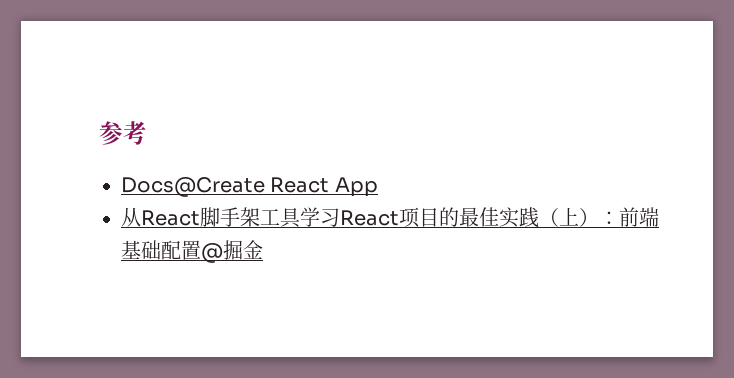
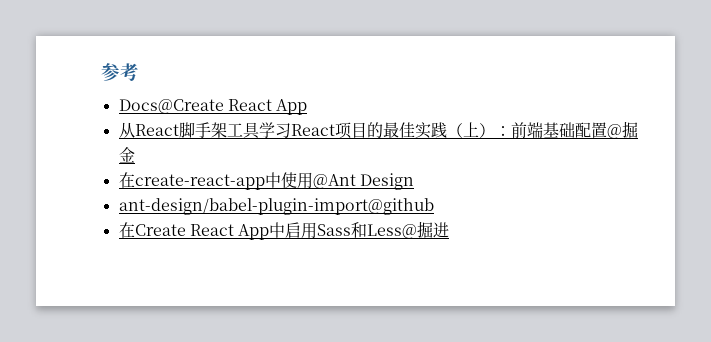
(263, 249) none -> [118,172,414,190] [118,198,434,215] [118,221,450,240] // 在create-react-app中使用@Ant Design // ant-design/babel-plugin-import@github // 在Create React App中启用Sass和Less@掘进

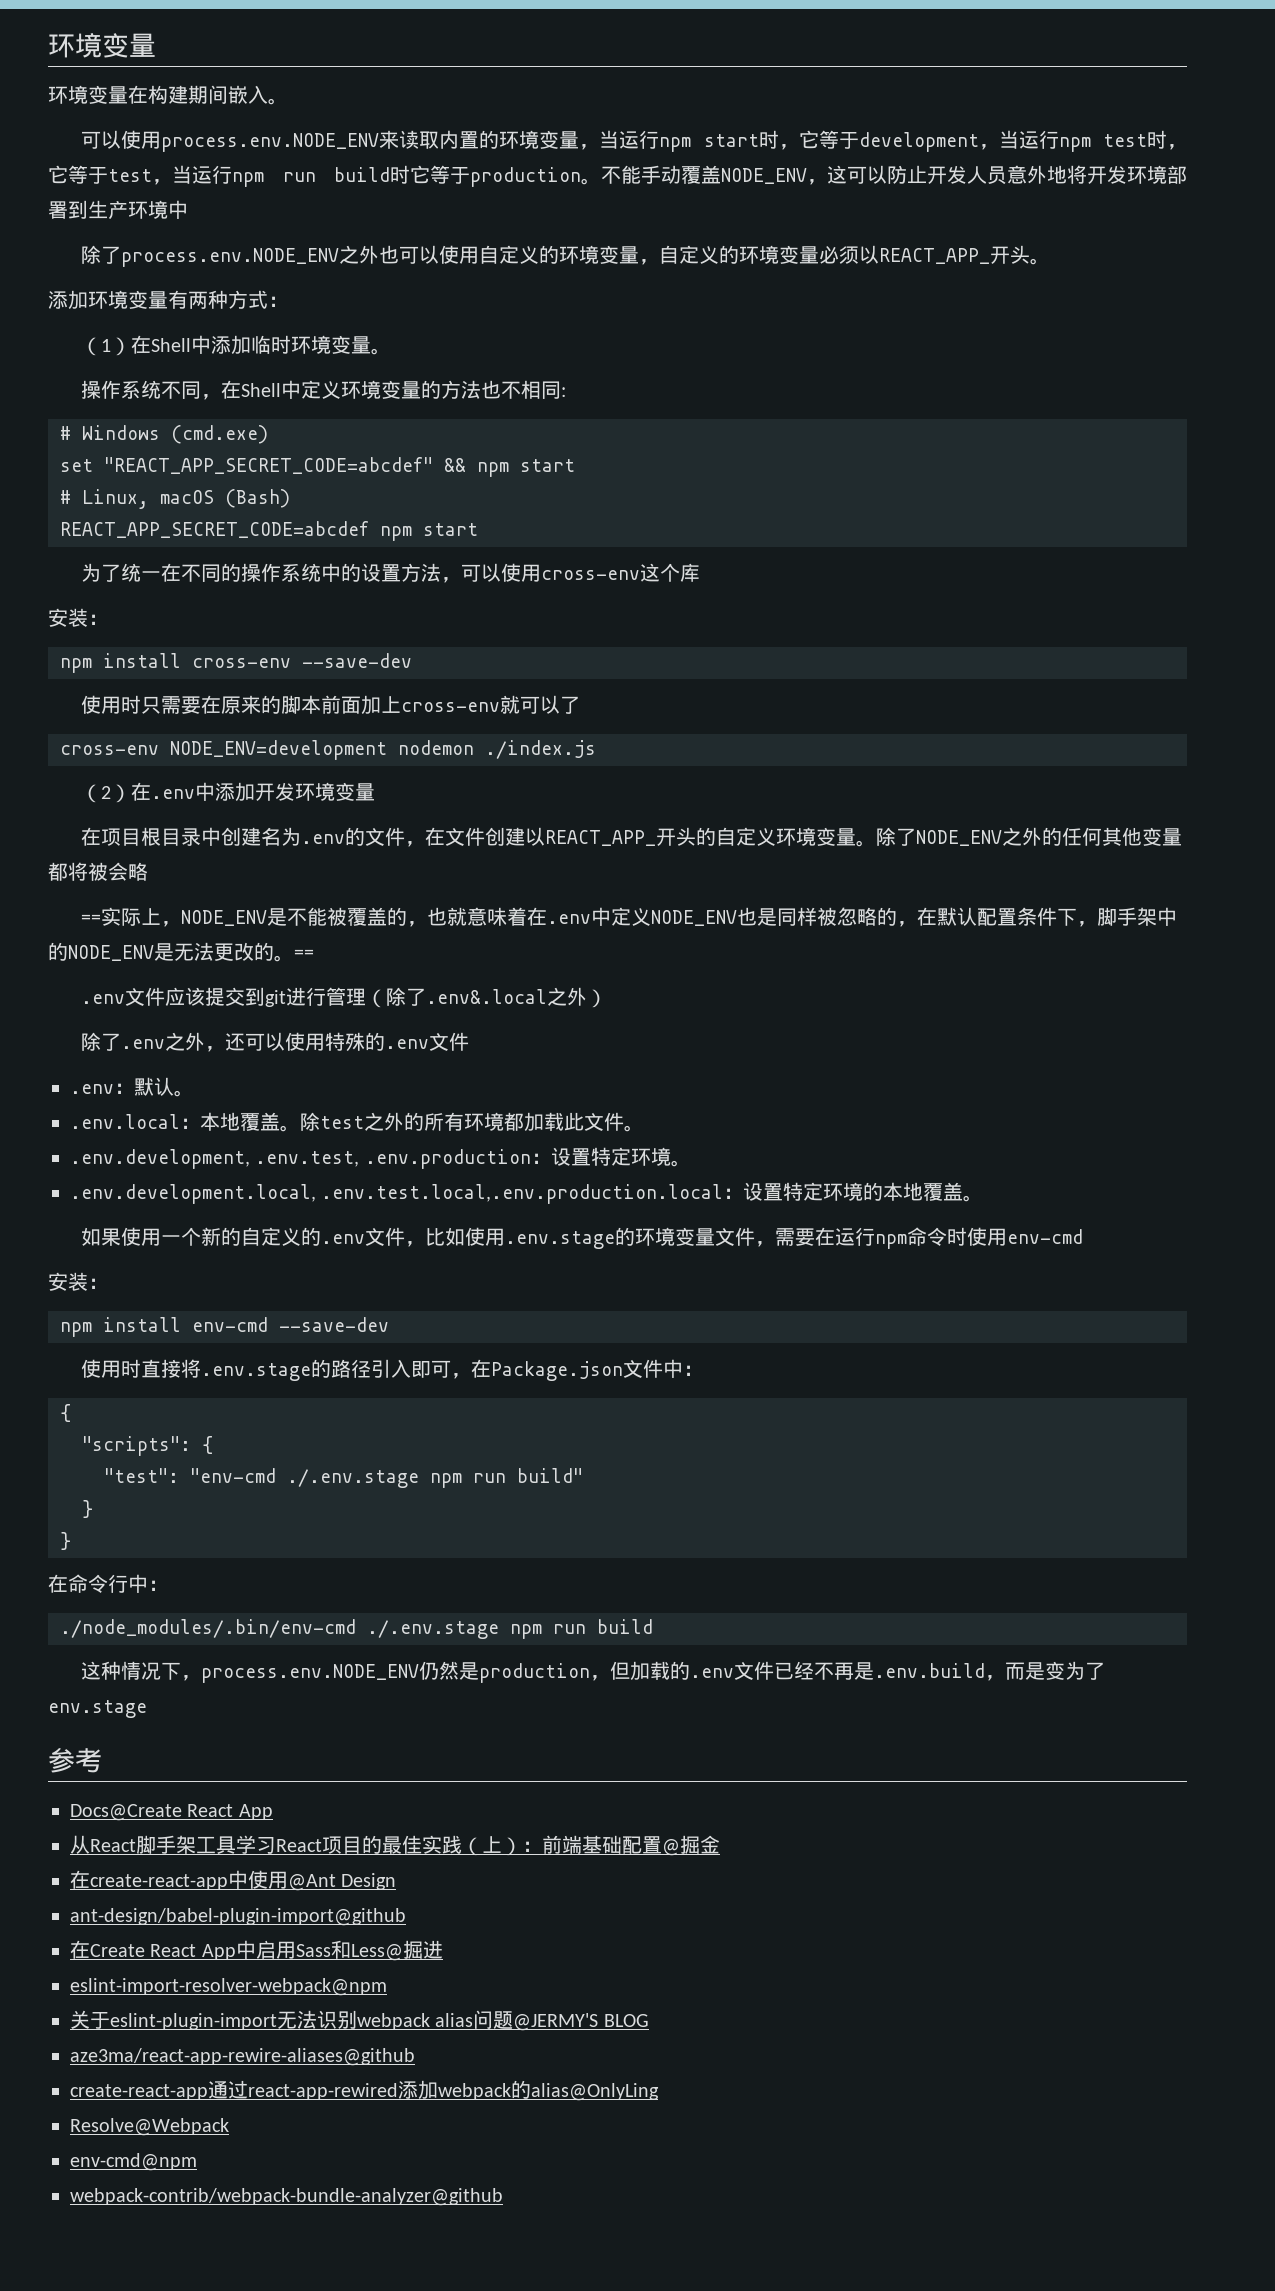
(101, 72) none -> [48,32,156,58] [48,85,288,105] [81,130,1187,152] [48,165,1187,187] [48,200,188,219] [81,245,1051,267] [48,290,288,310] [81,335,392,356] [81,380,567,400] [60,425,268,444] [60,457,575,477] [60,489,290,509] [60,521,478,541] [81,563,701,583] [48,608,108,627] [60,653,412,673] [81,695,581,715] [60,740,596,760] [81,782,376,803] [81,827,1183,847] [48,862,148,881] [81,907,1178,927] [48,942,314,962] [81,987,608,1008] [81,1032,470,1052] [70,1077,194,1097] [70,1112,644,1132] [70,1147,691,1169] [70,1182,984,1204] [81,1227,1084,1249] [48,1272,108,1291] [60,1317,389,1337] [81,1359,704,1381] [60,1404,71,1422] [82,1436,213,1456] [104,1468,583,1488] [82,1500,93,1518] [60,1532,71,1550] [48,1574,168,1593] [60,1619,653,1639] [81,1661,1106,1683] [48,1700,147,1718] 环境变量 // 环境变量在构建期间嵌入。 // 可以使用process.env.NODE_ENV来读取内置的环境变量，当运行npm start时，它等于development，当运行npm test时，它等于test，当运行npm run build时它等于production。不能手动覆盖NODE_ENV，这可以防止开发人员意外地将开发环境部署到生产环境中 // 除了process.env.NODE_ENV之外也可以使用自定义的环境变量，自定义的环境变量必须以REACT_APP_开头。 // 添加环境变量有两种方式： // （1）在Shell中添加临时环境变量。 // 操作系统不同，在Shell中定义环境变量的方法也不相同: // # Windows (cmd.exe) // set "REACT_APP_SECRET_CODE=abcdef" && npm start // # Linux, macOS (Bash) // REACT_APP_SECRET_CODE=abcdef npm start // 为了统一在不同的操作系统中的设置方法，可以使用cross-env这个库 // 安装： // npm install cross-env --save-dev // 使用时只需要在原来的脚本前面加上cross-env就可以了 // cross-env NODE_ENV=development nodemon ./index.js // （2）在.env中添加开发环境变量 // 在项目根目录中创建名为.env的文件，在文件创建以REACT_APP_开头的自定义环境变量。除了NODE_ENV之外的任何其他变量都将被会略 // ==实际上，NODE_ENV是不能被覆盖的，也就意味着在.env中定义NODE_ENV也是同样被忽略的，在默认配置条件下，脚手架中的NODE_ENV是无法更改的。== // .env文件应该提交到git进行管理（除了.env&.local之外） // 除了.env之外，还可以使用特殊的.env文件 // .env：默认。 // .env.local：本地覆盖。除test之外的所有环境都加载此文件。 // .env.development, .env.test, .env.production：设置特定环境。 // .env.development.local, .env.test.local,.env.production.local：设置特定环境的本地覆盖。 // 如果使用一个新的自定义的.env文件，比如使用.env.stage的环境变量文件，需要在运行npm命令时使用env-cmd // 安装： // npm install env-cmd --save-dev // 使用时直接将.env.stage的路径引入即可，在Package.json文件中： // { // "scripts": { // "test": "env-cmd ./.env.stage npm run build" // } // } // 在命令行中： // ./node_modules/.bin/env-cmd ./.env.stage npm run build // 这种情况下，process.env.NODE_ENV仍然是production，但加载的.env文件已经不再是.env.build，而是变为了env.stage //
(450, 230) none -> [70,1978,387,1996] [70,2010,649,2031] [70,2048,415,2066] [70,2080,659,2101] [70,2118,229,2136] [70,2153,197,2171] [70,2188,503,2206] // eslint-import-resolver-webpack@npm // 关于eslint-plugin-import无法识别webpack alias问题@JERMY'S BLOG // aze3ma/react-app-rewire-aliases@github // create-react-app通过react-app-rewired添加webpack的alias@OnlyLing // Resolve@Webpack // env-cmd@npm // webpack-contrib/webpack-bundle-analyzer@github

